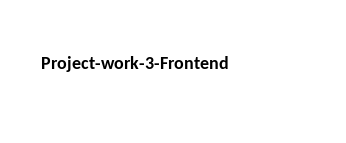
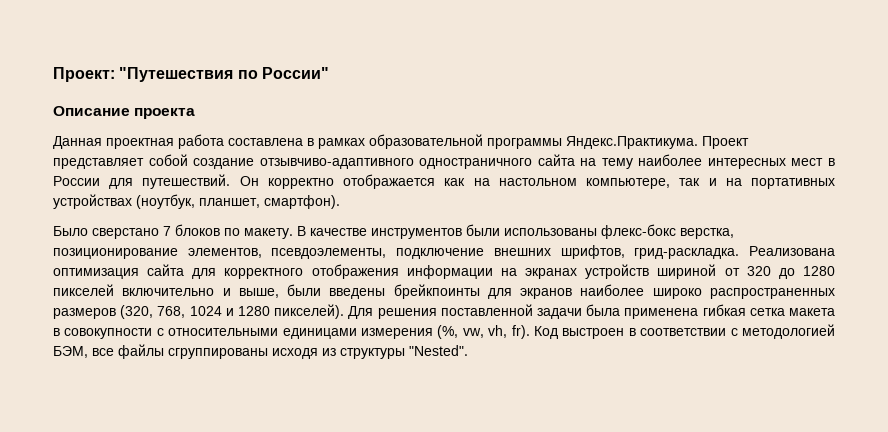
[41,56,229,72] Project-work-3-Frontend -> [53,67,329,82] [53,106,196,119] [53,134,749,149] [53,154,835,169] [53,174,836,189] [53,194,340,209] [53,224,734,239] [53,245,835,259] [53,264,836,279] [53,284,835,299] [53,304,836,319] [53,324,835,339] [53,344,468,359] Проект: "Путешествия по России" // Описание проекта // Данная проектная работа составлена в рамках образовательной программы Яндекс.Практикума. Проект представляет собой создание отзывчиво-адаптивного одностраничного сайта на тему наиболее интересных мест в России для путешествий. Он корректно отображается как на настольном компьютере, так и на портативных устройствах (ноутбук, планшет, смартфон). // Было сверстано 7 блоков по макету. В качестве инструментов были использованы флекс-бокс верстка, позиционирование элементов, псевдоэлементы, подключение внешних шрифтов, грид-раскладка. Реализована оптимизация сайта для корректного отображения информации на экранах устройств шириной от 320 до 1280 пикселей включительно и выше, были введены брейкпоинты для экранов наиболее широко распространенных размеров (320, 768, 1024 и 1280 пикселей). Для решения поставленной задачи была применена гибкая сетка макета в совокупности с относительными единицами измерения (%, vw, vh, fr). Код выстроен в соответствии с методологией БЭМ, все файлы сгруппированы исходя из структуры "Nested".

